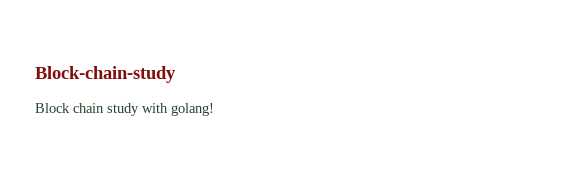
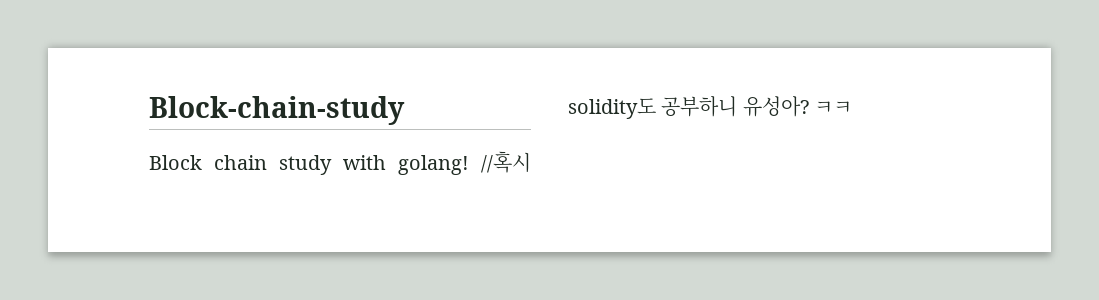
(214, 109) none -> [481,151,531,173] [568,96,853,119] //혹시 solidity도 공부하니 유성아? ㅋㅋ

